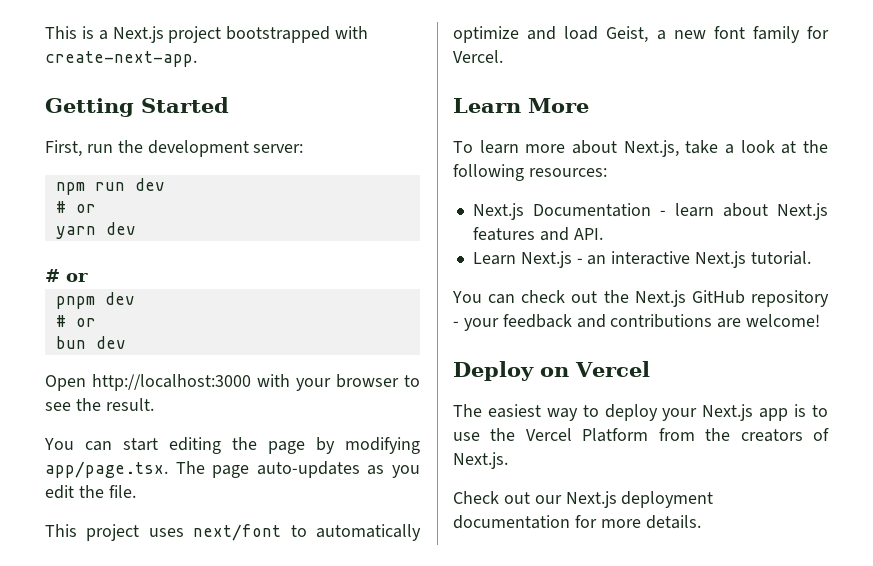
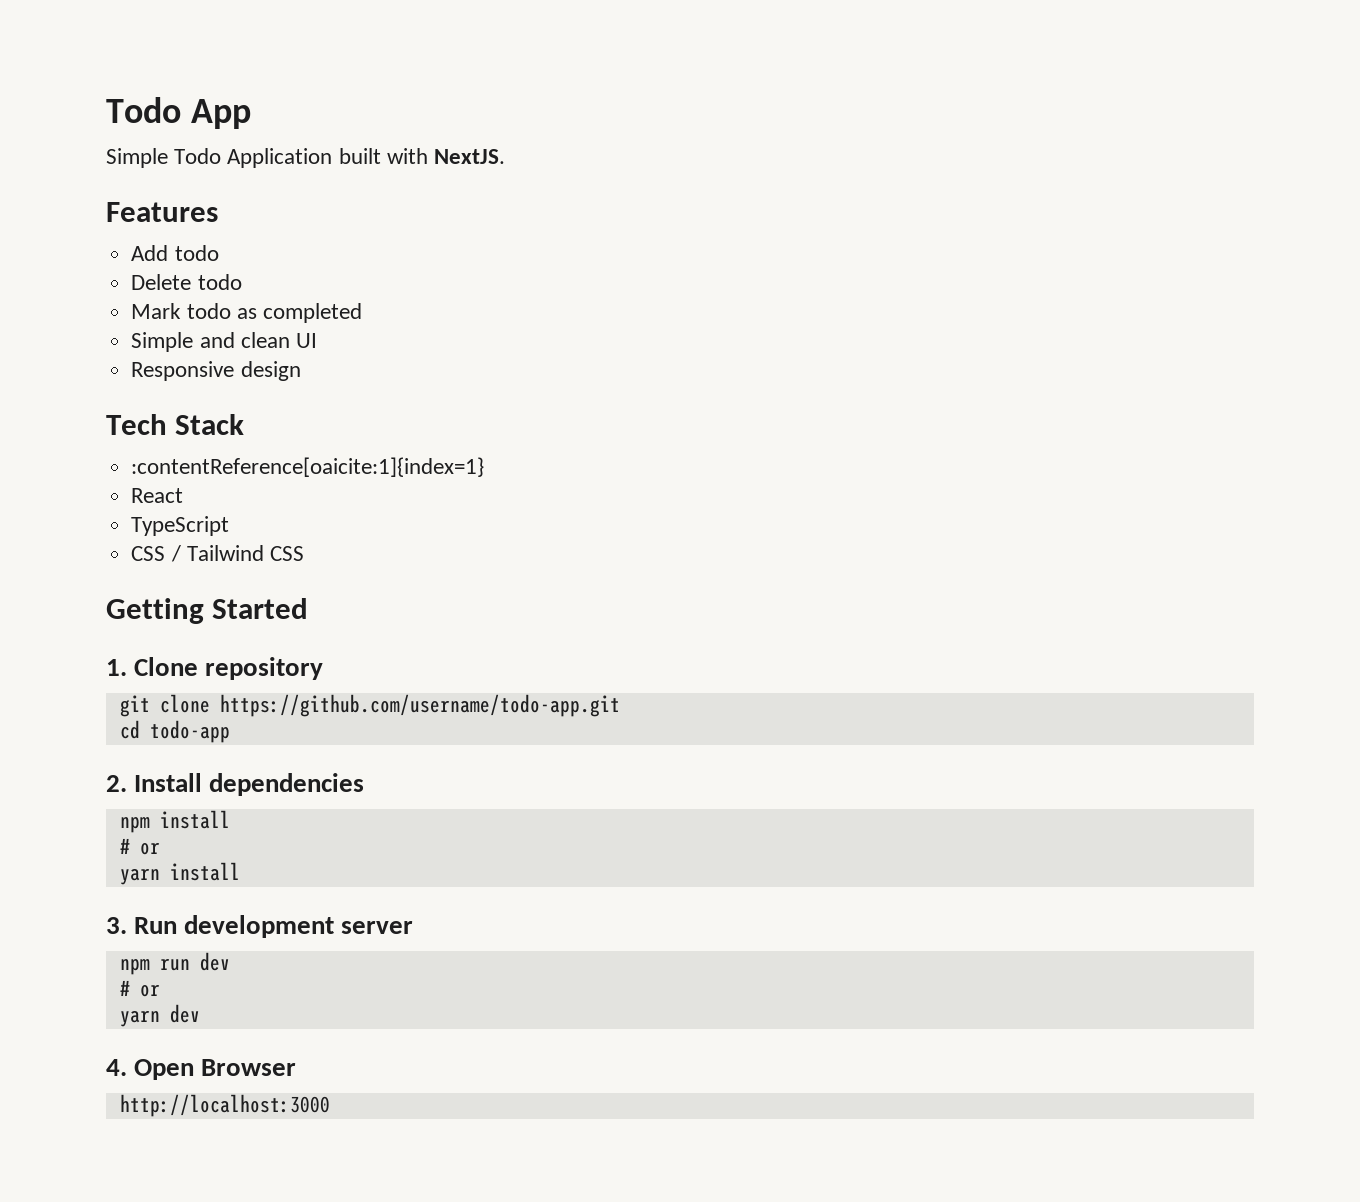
[45,26,369,43] [45,51,197,67] [45,97,229,117] [45,140,304,157] This is a Next.js project bootstrapped with create-next-app. // Getting Started // First, run the development server: -> [106,97,251,129] [106,148,506,168] [106,202,218,222] [131,245,219,261] [131,274,242,290] [131,303,362,323] [131,332,317,352] [131,361,301,381] [106,414,245,435] [131,457,485,477] [131,488,184,503] [131,516,230,536] [131,545,304,562] [106,598,309,624] [106,657,324,680] [119,694,620,717] [119,720,230,743] [106,773,365,796] [119,810,230,833] [119,838,160,855] [119,862,240,885] [106,915,414,938] Todo App // Simple Todo Application built with NextJS. // Features // Add todo // Delete todo // Mark todo as completed // Simple and clean UI // Responsive design // Tech Stack // :contentReference[oaicite:1]{index=1} // React // TypeScript // CSS / Tailwind CSS // Getting Started // 1. Clone repository // git clone https://github.com/username/todo-app.git // cd todo-app // 2. Install dependencies // npm install // # or // yarn install // 3. Run development server
[45,269,88,282] [55,292,135,309] [55,315,96,327] [55,336,126,349] [45,374,420,391] [45,398,154,411] [44,437,420,454] [45,461,420,478] [45,485,136,499] [45,524,421,541] [453,26,829,43] [453,50,503,63] [453,98,589,113] [453,140,828,157] [453,164,607,181] [472,203,828,220] [472,227,603,241] [472,251,811,268] [452,290,829,307] [453,314,821,331] [453,361,650,381] [453,404,828,421] [453,428,829,442] [453,452,508,469] [453,491,714,508] [453,515,701,529] # or // pnpm dev // # or // bun dev // Open http://localhost:3000 with your browser to see the result. // You can start editing the page by modifying app/page.tsx. The page auto-updates as you edit the file. // This project uses next/font to automatically optimize and load Geist, a new font family for Vercel. // Learn More // To learn more about Next.js, take a look at the following resources: // Next.js Documentation - learn about Next.js features and API. // Learn Next.js - an interactive Next.js tutorial. // You can check out the Next.js GitHub repository - your feedback and contributions are welcome! // Deploy on Vercel // The easiest way to deploy your Next.js app is to use the Vercel Platform from the creators of Next.js. // Check out our Next.js deployment documentation for more details. -> [106,1059,297,1080] [119,1094,330,1117] 4. Open Browser // http://localhost:3000

